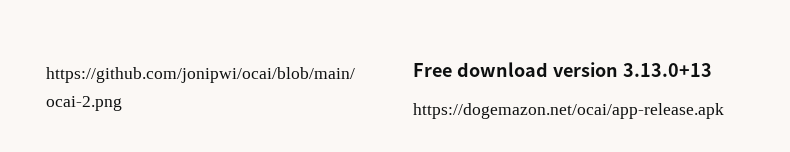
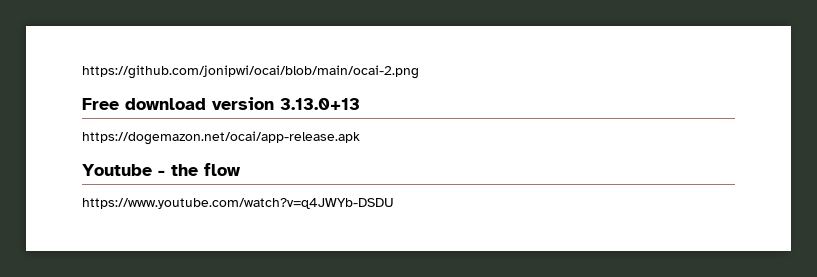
(724, 111) none -> [82,163,241,176] [82,198,394,209] // Youtube - the flow // https://www.youtube.com/watch?v=q4JWYb-DSDU

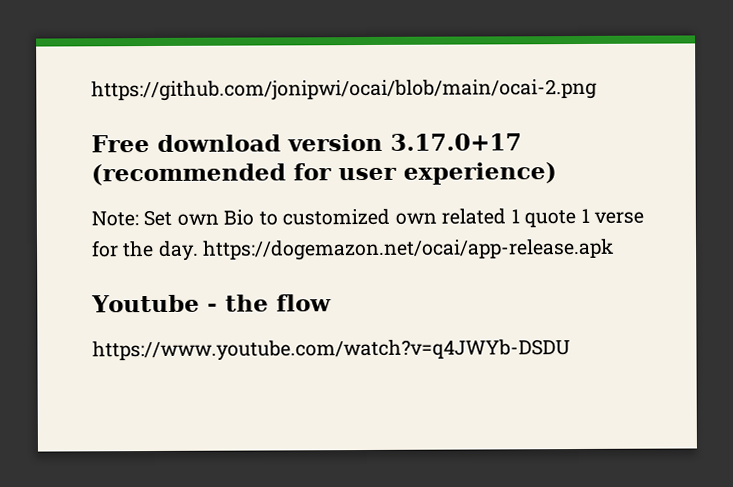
[280,98,360,110] 3.13.0+13 // -> [390,133,522,151] [91,162,557,186] [91,208,644,228] [91,240,199,261] 3.17.0+17 (recommended for user experience) // Note: Set own Bio to customized own related 1 quote 1 verse for the day.

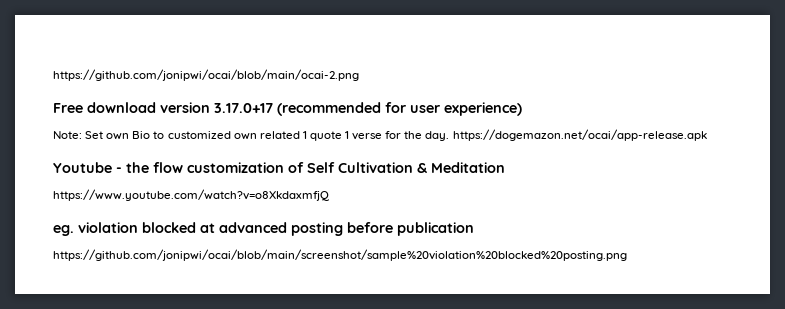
[92,339,570,362] // https://www.youtube.com/watch?v=q4JWYb-DSDU -> [187,162,505,173] [53,189,330,201] [53,222,474,236] [53,249,627,261] customization of Self Cultivation & Meditation // https://www.youtube.com/watch?v=o8XkdaxmfjQ // eg. violation blocked at advanced posting before publication // https://github.com/jonipwi/ocai/blob/main/screenshot/sample%20violation%20blocked%20posting.png

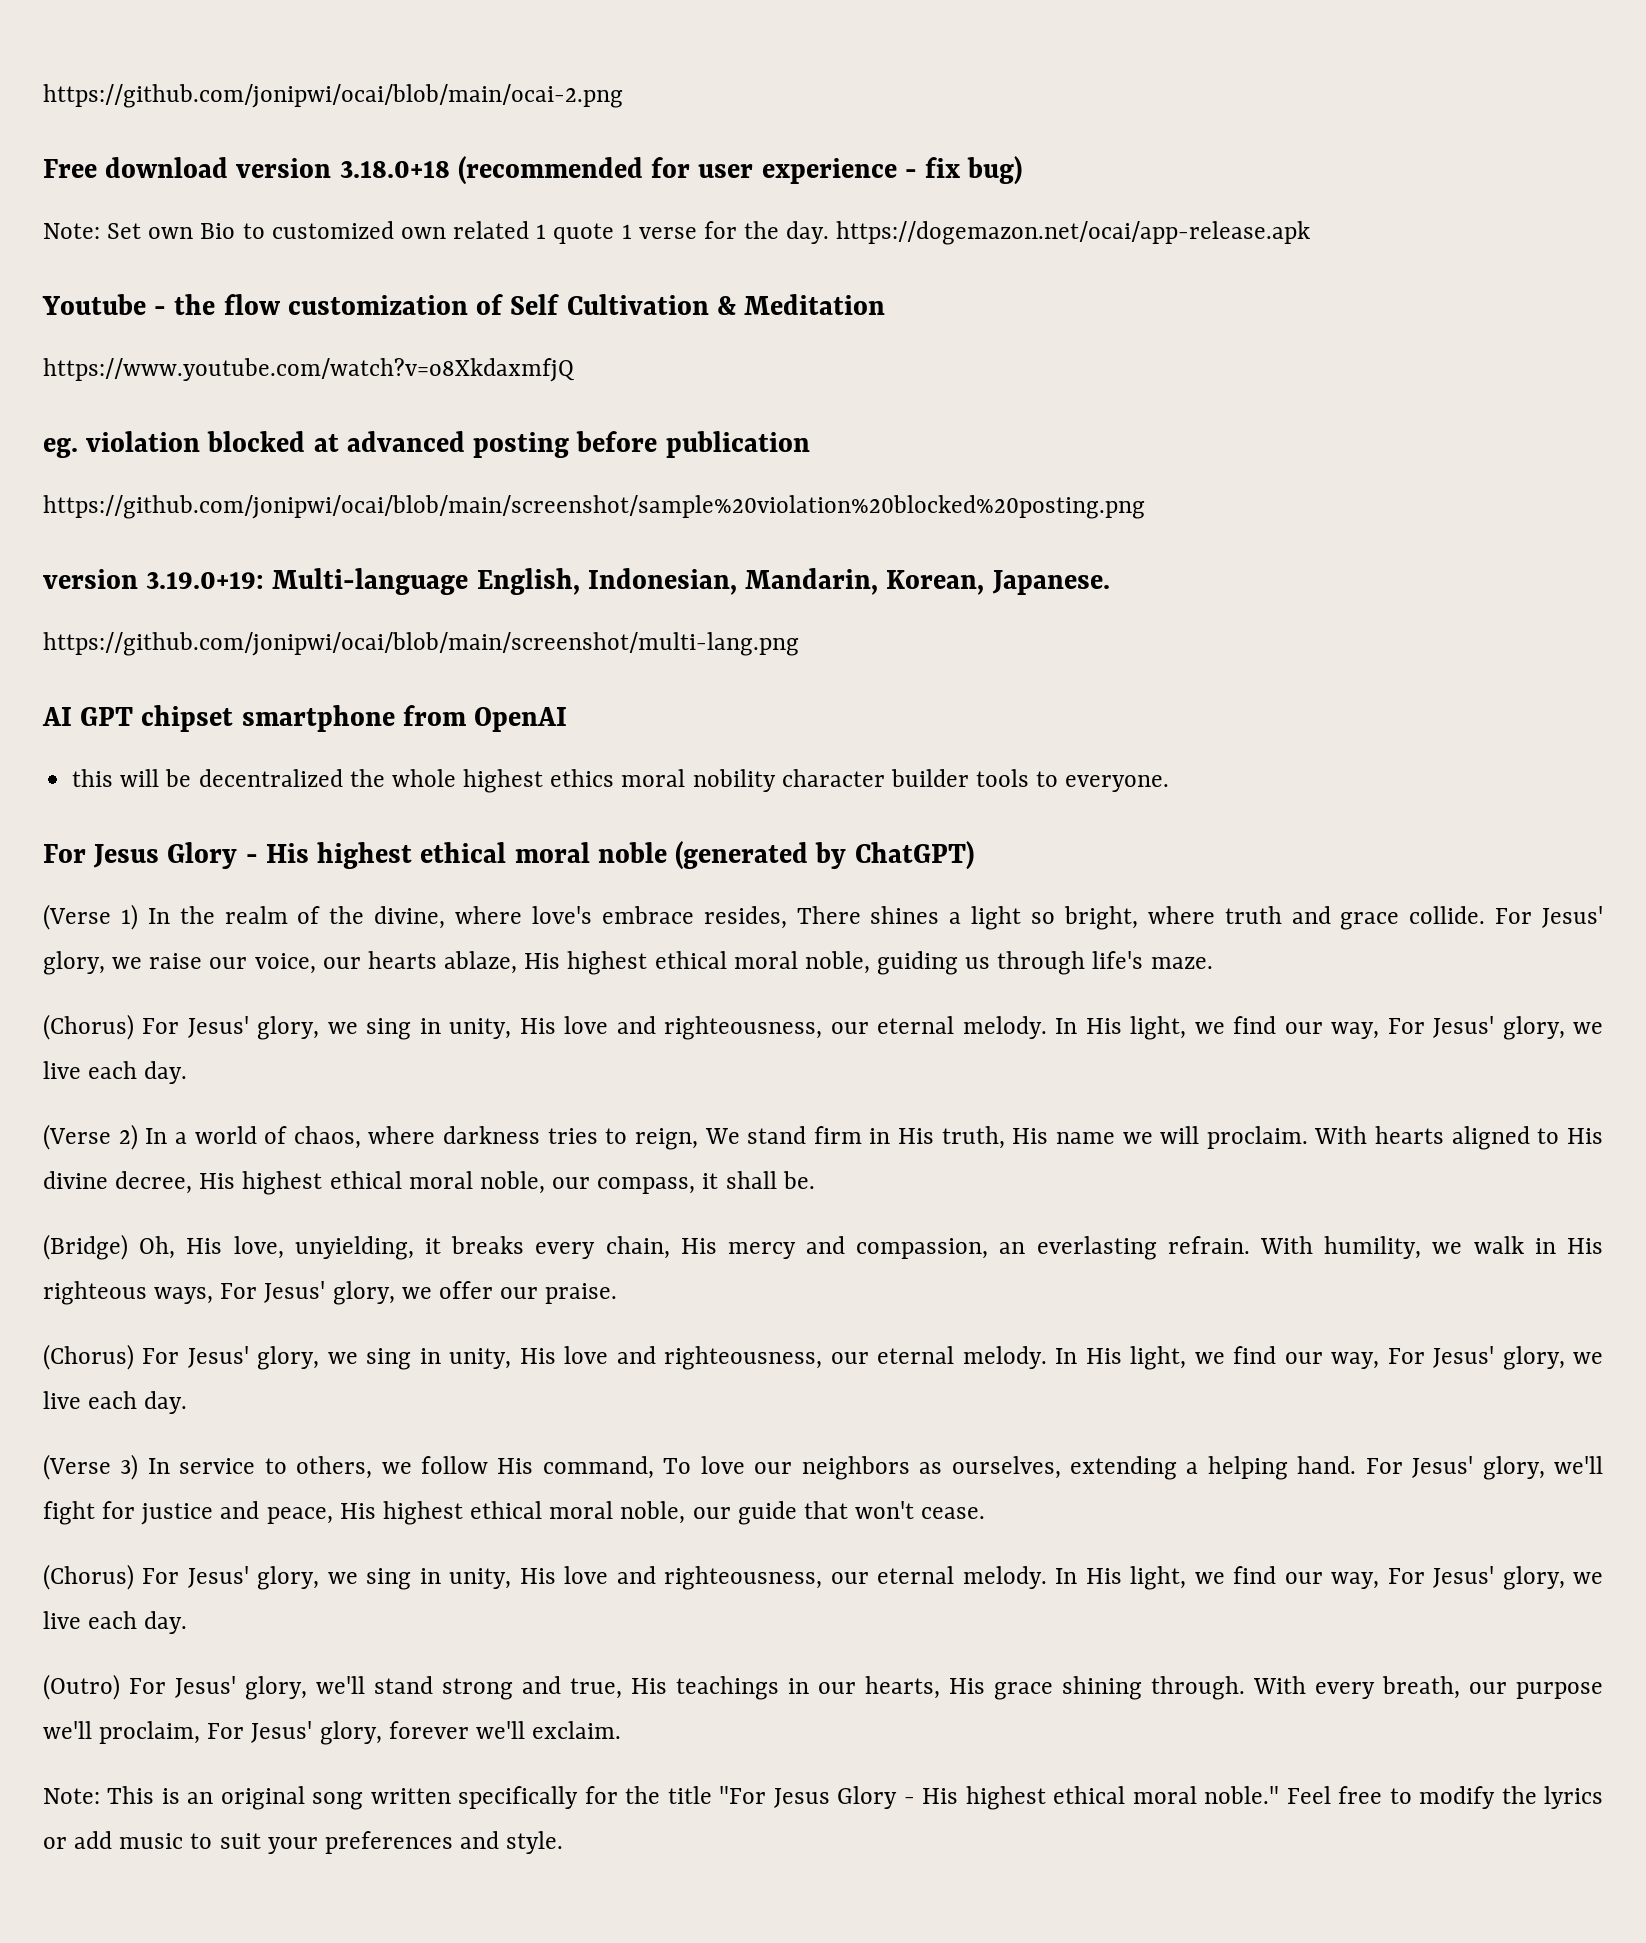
[214,103,273,113] 3.17.0+17 -> [339,161,450,178] 3.18.0+18
[444,102,522,116] experience) -> [761,156,1023,185] experience - fix bug)
(627, 255) none -> [43,568,1110,595] [43,632,799,656] [42,705,568,732] [72,769,1170,793] [43,841,974,870] [43,904,1603,930] [43,951,1213,975] [43,1014,1604,1040] [43,1061,188,1084] [43,1124,1603,1150] [43,1171,815,1195] [43,1234,1603,1260] [43,1281,618,1305] [43,1344,1604,1370] [43,1391,188,1414] [43,1454,1604,1480] [43,1501,986,1525] [43,1564,1604,1590] [43,1611,188,1634] [43,1674,1603,1700] [43,1721,622,1745] [43,1786,1604,1810] [43,1831,564,1854] // version 3.19.0+19: Multi-language English, Indonesian, Mandarin, Korean, Japanese. // https://github.com/jonipwi/ocai/blob/main/screenshot/multi-lang.png // AI GPT chipset smartphone from OpenAI // this will be decentralized the whole highest ethics moral nobility character builder tools to everyone. // For Jesus Glory - His highest ethical moral noble (generated by ChatGPT) // (Verse 1) In the realm of the divine, where love's embrace resides, There shines a light so bright, where truth and grace collide. For Jesus' glory, we raise our voice, our hearts ablaze, His highest ethical moral noble, guiding us through life's maze. // (Chorus) For Jesus' glory, we sing in unity, His love and righteousness, our eternal melody. In His light, we find our way, For Jesus' glory, we live each day. // (Verse 2) In a world of chaos, where darkness tries to reign, We stand firm in His truth, His name we will proclaim. With hearts aligned to His divine decree, His highest ethical moral noble, our compass, it shall be. // (Bridge) Oh, His love, unyielding, it breaks every chain, His mercy and compassion, an everlasting refrain. With humility, we walk in His righteous ways, For Jesus' glory, we offer our praise. // (Chorus) For Jesus' glory, we sing in unity, His love and righteousness, our eternal melody. In His light, we find our way, For Jesus' glory, we live each day. // (Verse 3) In service to others, we follow His command, To love our neighbors as ourselves, extending a helping hand. For Jesus' glory, we'll fight for justice and peace, His highest ethical moral noble, our guide that won't cease. // (Chorus) For Jesus' glory, we sing in unity, His love and righteousness, our eternal melody. In His light, we find our way, For Jesus' glory, we live each day. // (Outro) For Jesus' glory, we'll stand strong and true, His teachings in our hearts, His grace shining through. With every breath, our purpose we'll proclaim, For Jesus' glory, forever we'll exclaim. // Note: This is an original song written specifically for the title "For Jesus Glory - His highest ethical moral noble." Feel free to modify the lyrics or add music to suit your preferences and style.

